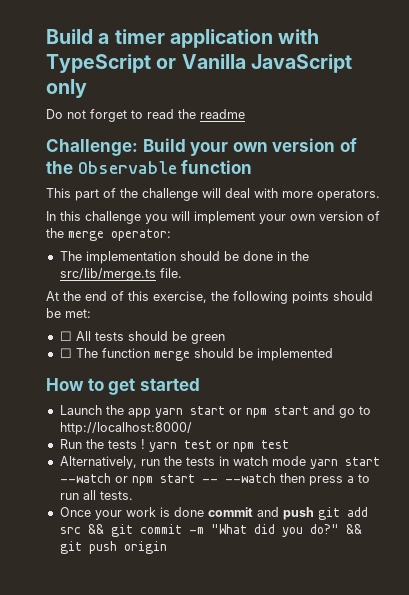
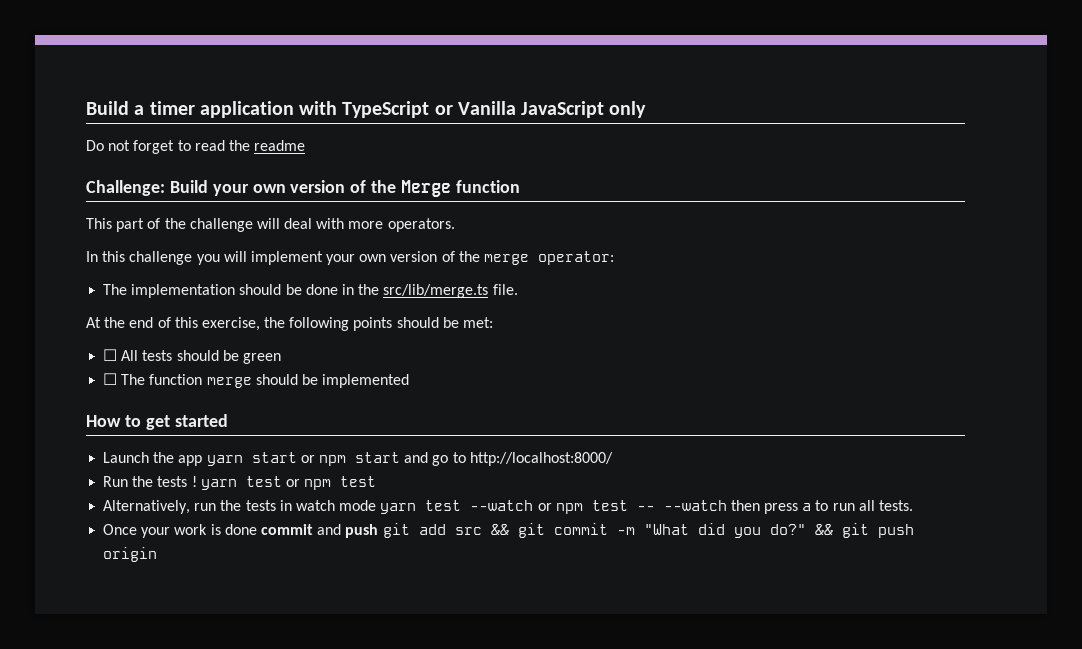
[77,161,177,174] Observable -> [401,180,452,197] Merge
[344,457,380,466] start -> [425,500,462,511] test
[159,474,195,483] start -> [591,500,628,511] test

